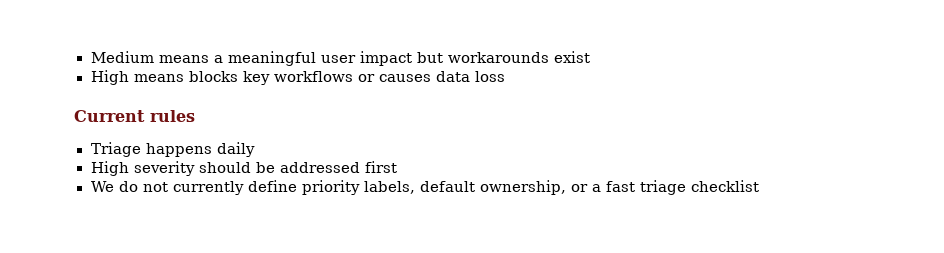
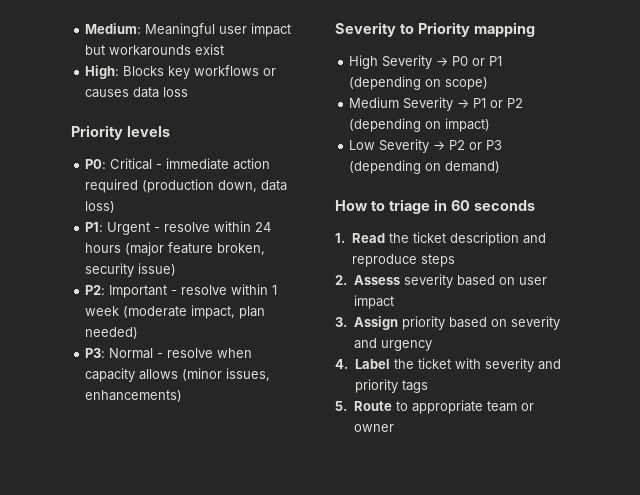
[90,51,316,66] Medium means a meaningful -> [85,23,216,37] Medium: Meaningful
[90,70,238,85] High means blocks -> [85,65,165,79] High: Blocks
[74,110,195,122] [90,142,255,157] [90,161,397,176] [90,180,760,195] Current rules // Triage happens daily // High severity should be addressed first // We do not currently define priority labels, default ownership, or a fast triage checklist -> [71,125,170,140] [85,158,271,170] [85,179,288,193] [85,201,116,213] [85,221,272,235] [85,242,266,256] [85,263,177,277] [85,284,278,298] [85,305,266,319] [85,327,139,339] [85,348,253,359] [85,368,271,382] [85,390,183,402] [335,22,535,37] [349,55,503,69] [349,76,489,90] [349,97,524,111] [349,118,491,132] [349,139,503,153] [349,160,501,174] [335,199,535,214] [335,232,547,246] [352,254,456,267] [335,274,547,288] [353,295,394,309] [335,316,560,330] [353,338,432,351] [335,358,561,372] [354,379,428,393] [335,400,534,414] [353,424,394,432] Priority levels // P0: Critical - immediate action required (production down, data loss) // P1: Urgent - resolve within 24 hours (major feature broken, security issue) // P2: Important - resolve within 1 week (moderate impact, plan needed) // P3: Normal - resolve when capacity allows (minor issues, enhancements) // Severity to Priority mapping // High Severity → P0 or P1 (depending on scope) // Medium Severity → P1 or P2 (depending on impact) // Low Severity → P2 or P3 (depending on demand) // How to triage in 60 seconds // 1. Read the ticket description and reproduce steps // 2. Assess severity based on user impact // 3. Assign priority based on severity and urgency // 4. Label the ticket with severity and priority tags // 5. Route to appropriate team or owner

